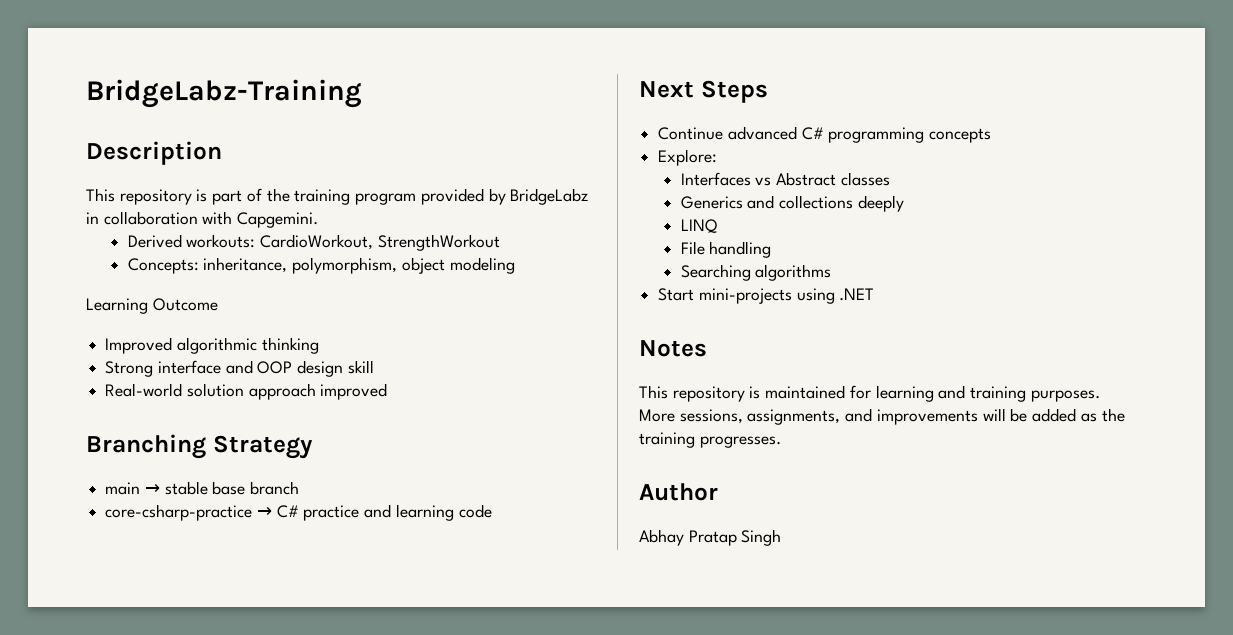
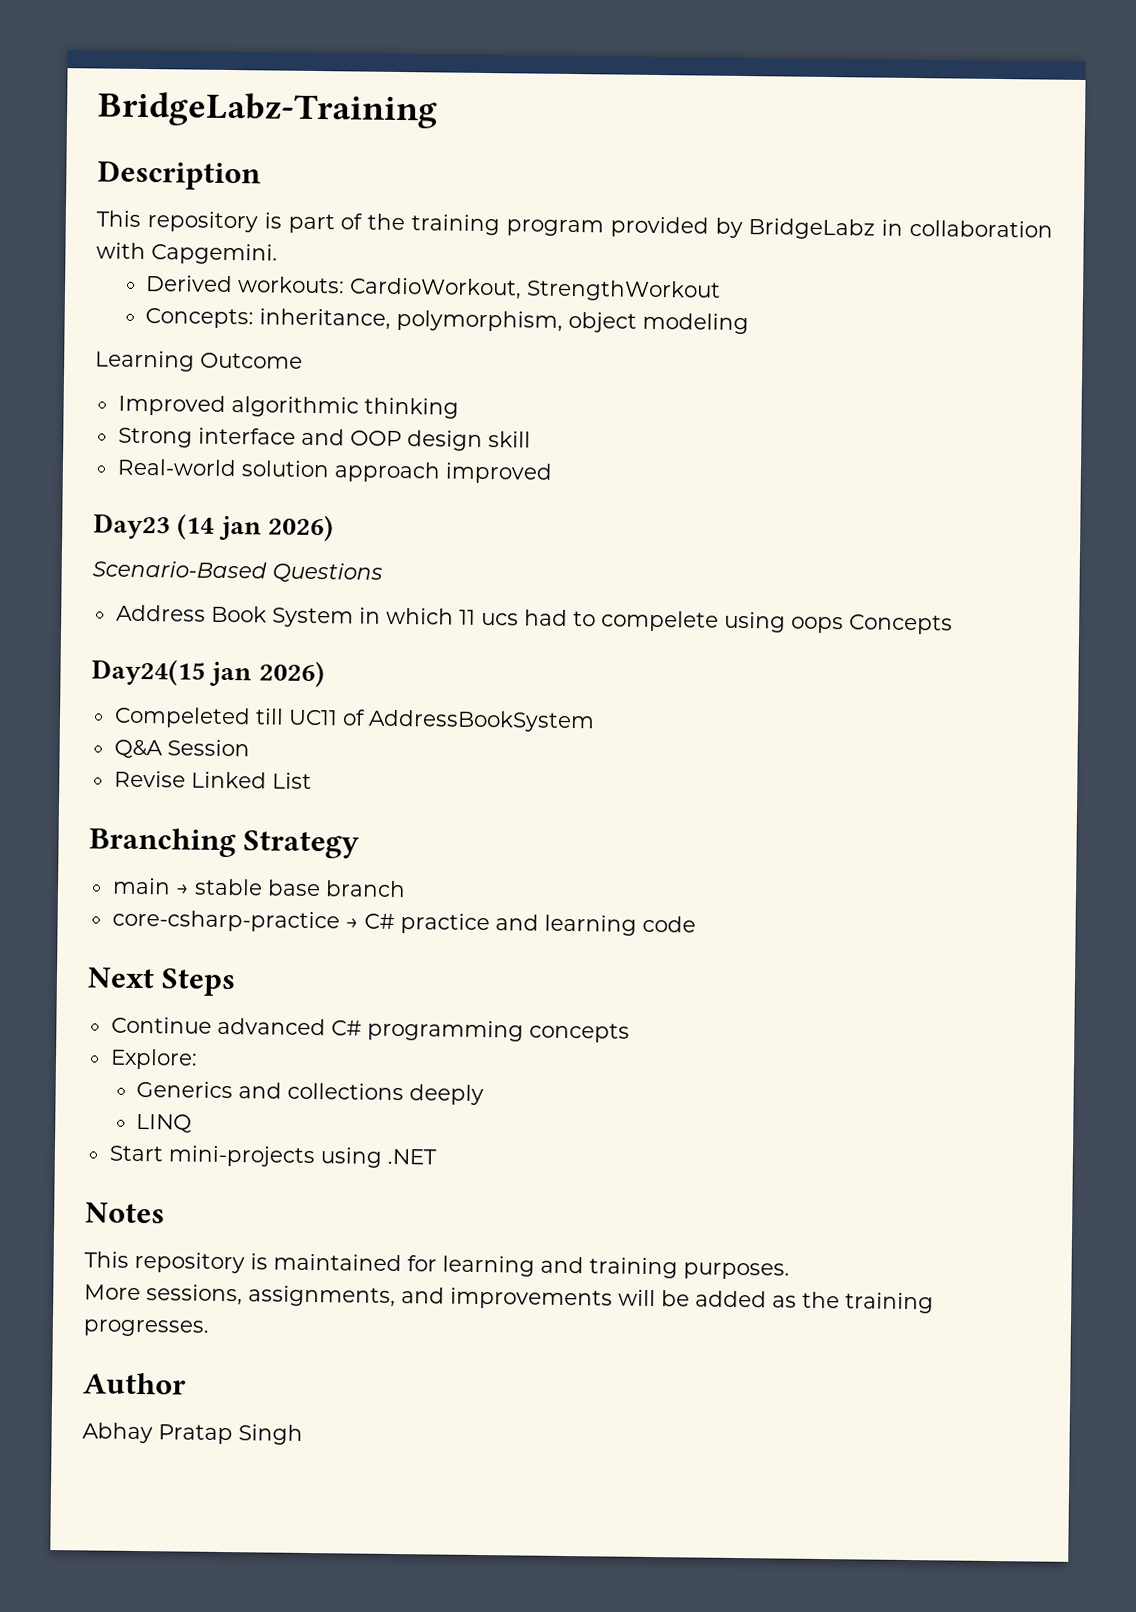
(388, 391) none -> [93,513,334,542] [92,560,383,583] [115,604,953,635] [91,658,325,688] [113,706,595,733] [113,739,250,759] [113,770,312,789] // Day23 (14 jan 2026) // Scenario-Based Questions // Address Book System in which 11 ucs had to compelete using oops Concepts // Day24(15 jan 2026) // Compeleted till UC11 of AddressBookSystem // Q&A Session // Revise Linked List
[680,172,890,186] // Interfaces vs Abstract classes -> (198, 1059) none
[680,241,772,258] [680,264,832,281] // File handling // Searching algorithms -> (193, 1123) none

